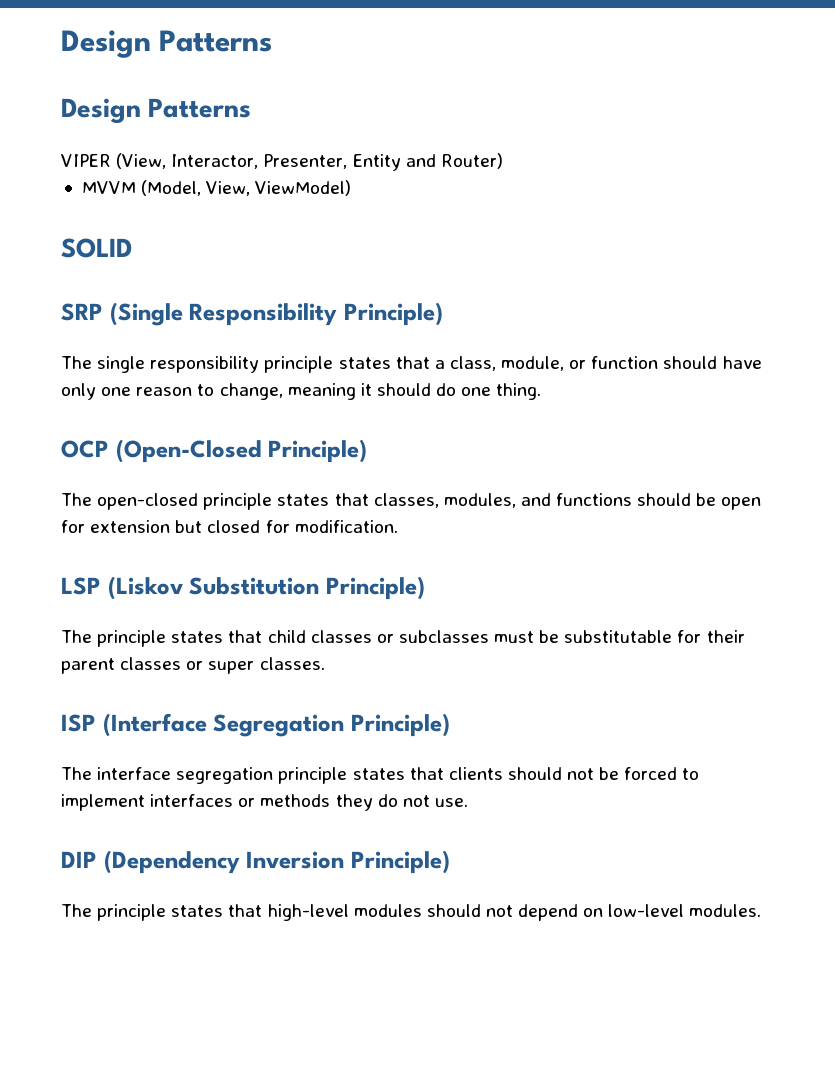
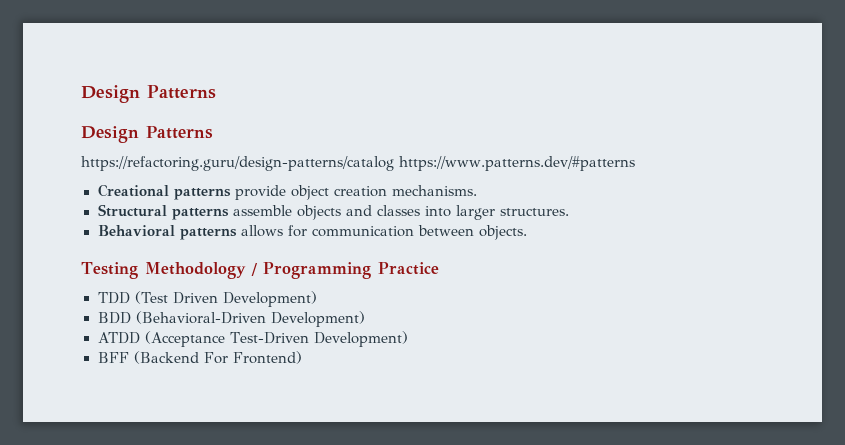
[61,153,503,171] [81,180,352,196] [61,238,132,258] [61,302,443,326] [61,356,762,373] [61,383,542,400] [61,439,368,463] [61,493,762,510] [61,520,398,533] [61,576,425,600] [61,630,745,647] [61,657,325,674] [61,713,450,737] [61,767,700,784] [61,794,468,811] [61,850,450,874] [61,904,762,921] VIPER (View, Interactor, Presenter, Entity and Router) // MVVM (Model, View, ViewModel) // SOLID // SRP (Single Responsibility Principle) // The single responsibility principle states that a class, module, or function should have only one reason to change, meaning it should do one thing. // OCP (Open-Closed Principle) // The open-closed principle states that classes, modules, and functions should be open for extension but closed for modification. // LSP (Liskov Substitution Principle) // The principle states that child classes or subclasses must be substitutable for their parent classes or super classes. // ISP (Interface Segregation Principle) // The interface segregation principle states that clients should not be forced to implement interfaces or methods they do not use. // DIP (Dependency Inversion Principle) // The principle states that high-level modules should not depend on low-level modules. -> [81,156,635,171] [97,184,477,200] [97,204,569,220] [97,225,527,240] [81,262,439,279] [97,291,318,307] [97,311,365,327] [97,331,409,347] [97,351,302,364] https://refactoring.guru/design-patterns/catalog https://www.patterns.dev/#patterns // Creational patterns provide object creation mechanisms. // Structural patterns assemble objects and classes into larger structures. // Behavioral patterns allows for communication between objects. // Testing Methodology / Programming Practice // TDD (Test Driven Development) // BDD (Behavioral-Driven Development) // ATDD (Acceptance Test-Driven Development) // BFF (Backend For Frontend)

